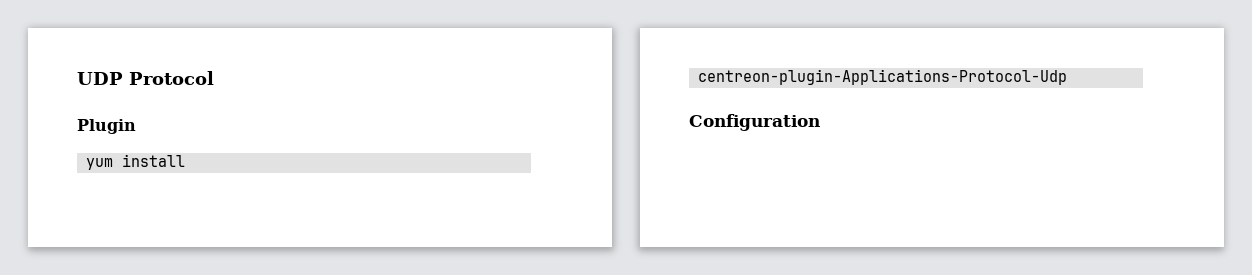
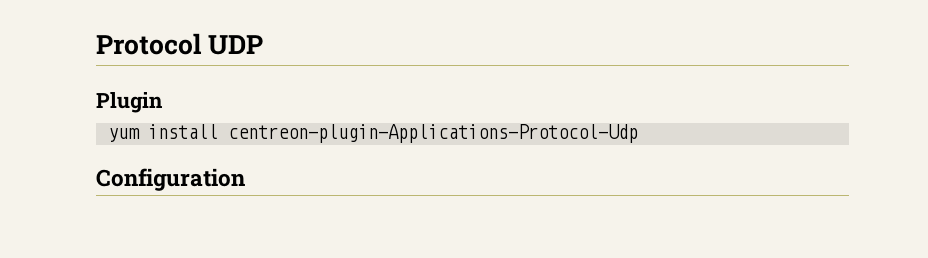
(77, 78) none -> [96,33,202,55] Protocol
[129,71,214,85] Protocol -> (264, 45) none

